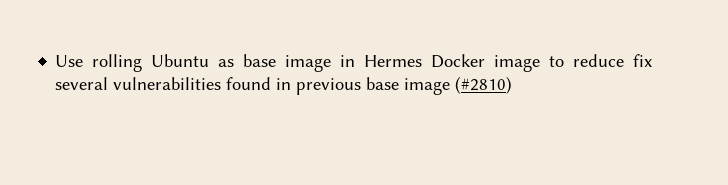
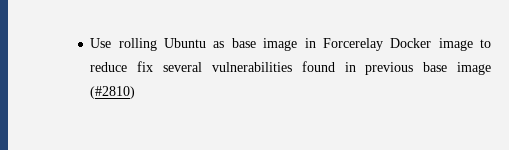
[364,55,423,67] Hermes -> [322,38,383,51] Forcerelay

